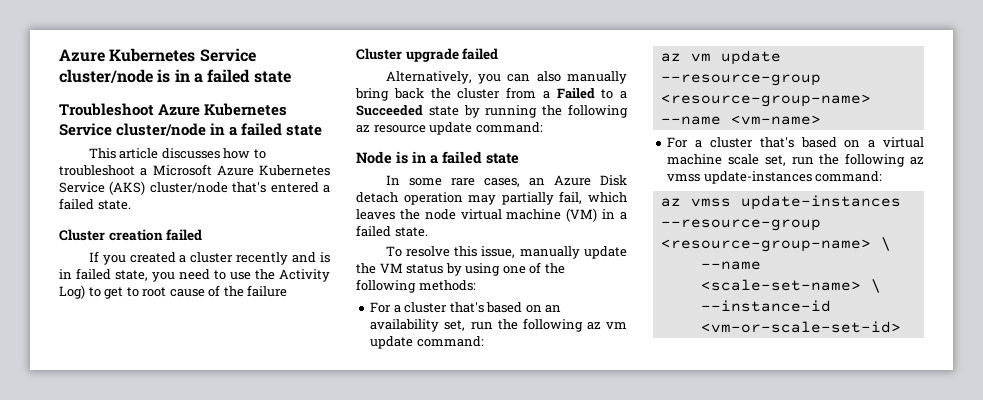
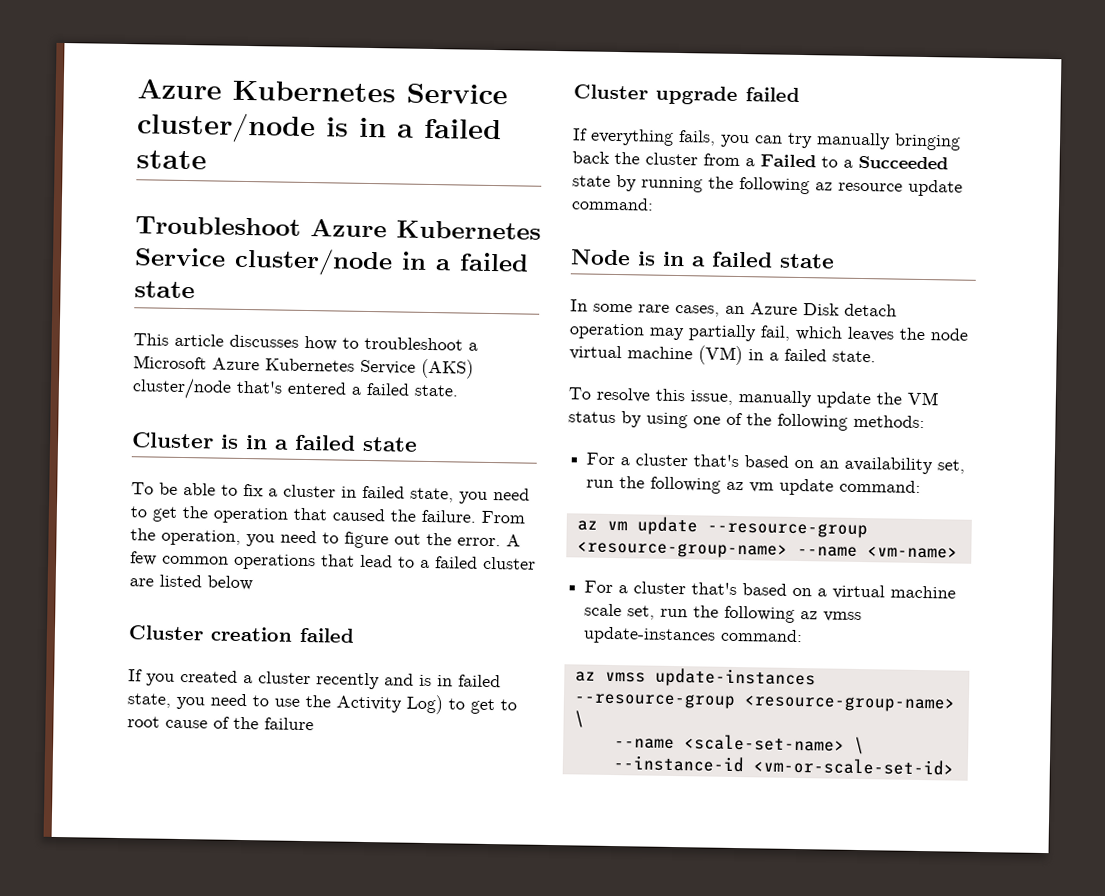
(131, 205) none -> [131,432,418,452] [131,482,530,504] [130,506,525,524] [130,528,521,549] [130,551,536,571] [129,574,253,591] // Cluster is in a failed state // To be able to fix a cluster in failed state, you need to get the operation that caused the failure. From the operation, you need to figure out the error. A few common operations that lead to a failed cluster are listed below
[385,71,627,84] [355,88,389,101] Alternatively, you can also manually bring -> [572,128,961,151] If everything fails, you can try manually bringing

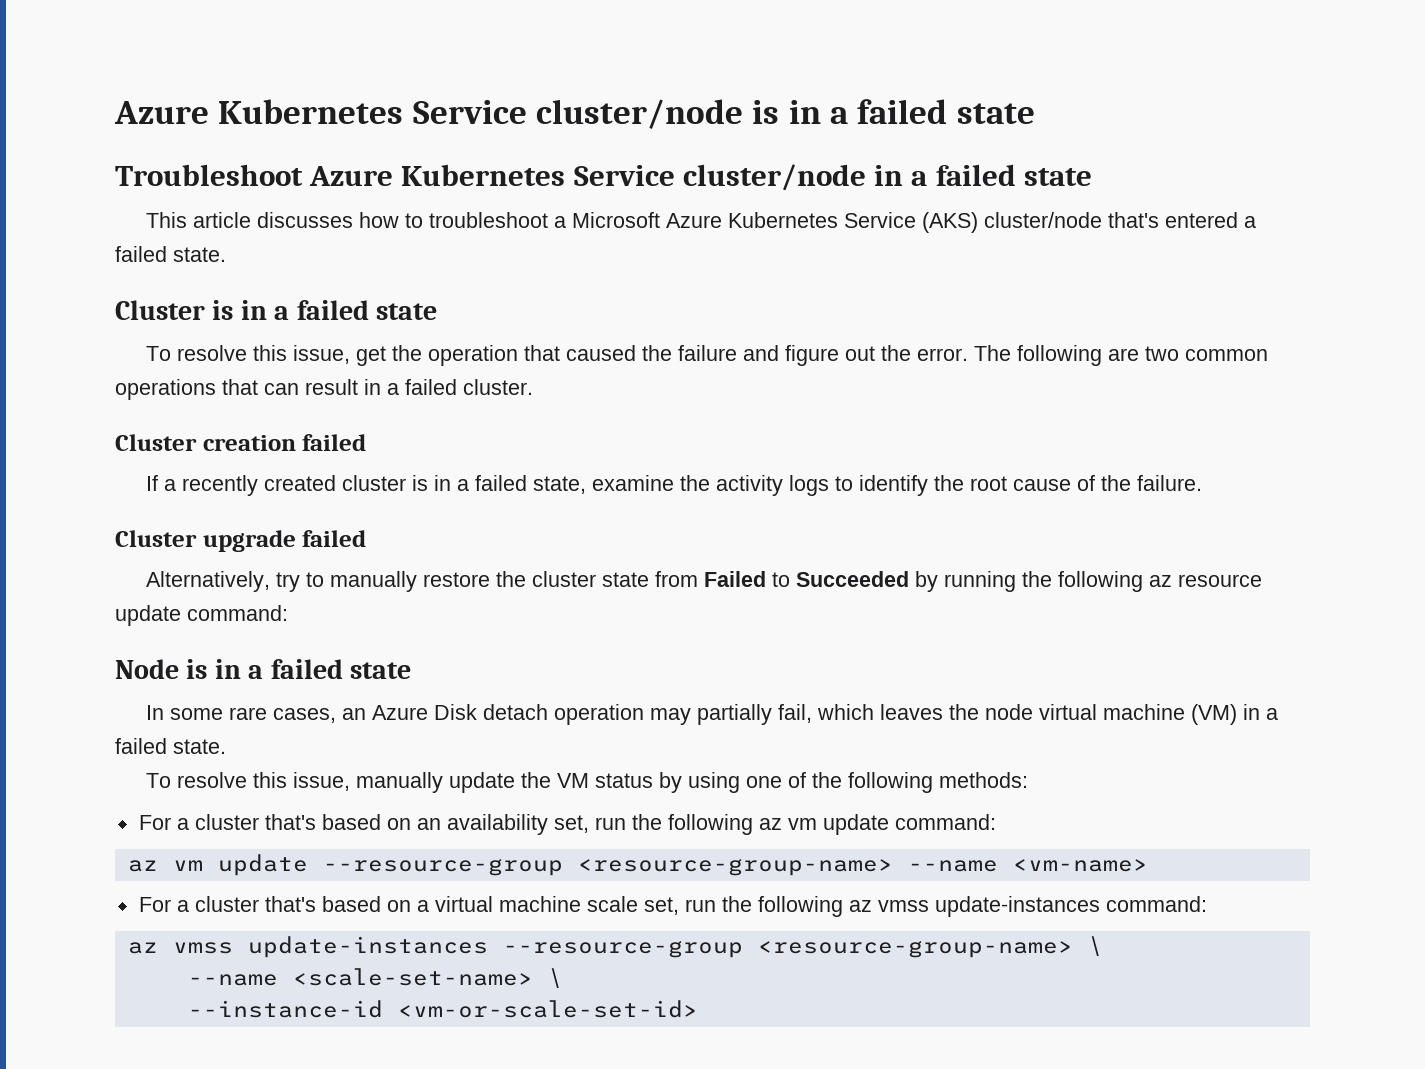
[159,482,530,504] [130,506,147,518] be able to fix a cluster in failed state, you need to -> [176,345,350,364] resolve this issue,
[421,509,525,524] [130,528,521,549] [130,551,536,571] [129,574,253,591] [128,625,355,643] [128,669,501,690] [127,693,517,715] failure. From the operation, you need to figure out the error. A few common operations that lead to a failed cluster are listed below // Cluster creation failed // If you created a cluster recently and is in failed state, you need to use the Activity Log) to get to -> [677,345,1268,366] [115,379,533,400] [115,434,367,451] [145,475,964,496] failure and figure out the error. The following are two common operations that can result in a failed cluster. // Cluster creation failed // If a recently created cluster is in a failed state, examine the activity logs to identify the
[264,717,314,731] failure -> [1136,475,1202,491] failure.
[572,128,961,151] [572,151,948,170] [572,175,611,187] If everything fails, you can try manually bringing back the cluster from a Failed to a Succeeded state -> [145,571,909,592] Alternatively, try to manually restore the cluster state from Failed to Succeeded

